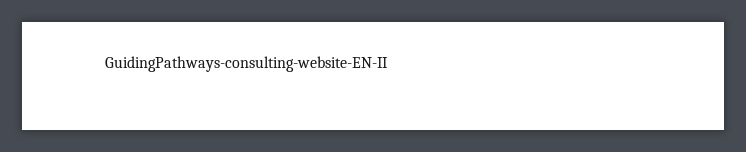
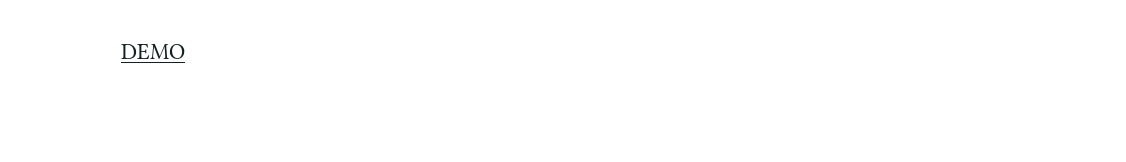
[105,56,388,72] GuidingPathways-consulting-website-EN-II -> [121,43,185,60] DEMO

